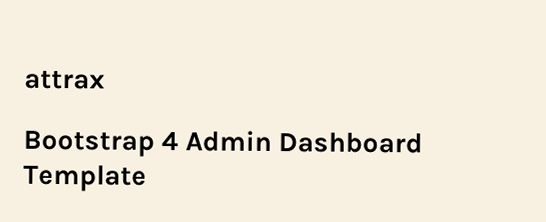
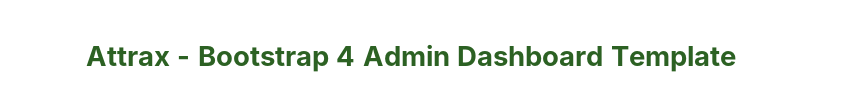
[24,70,105,90] attrax // -> [86,46,191,66] Attrax -

